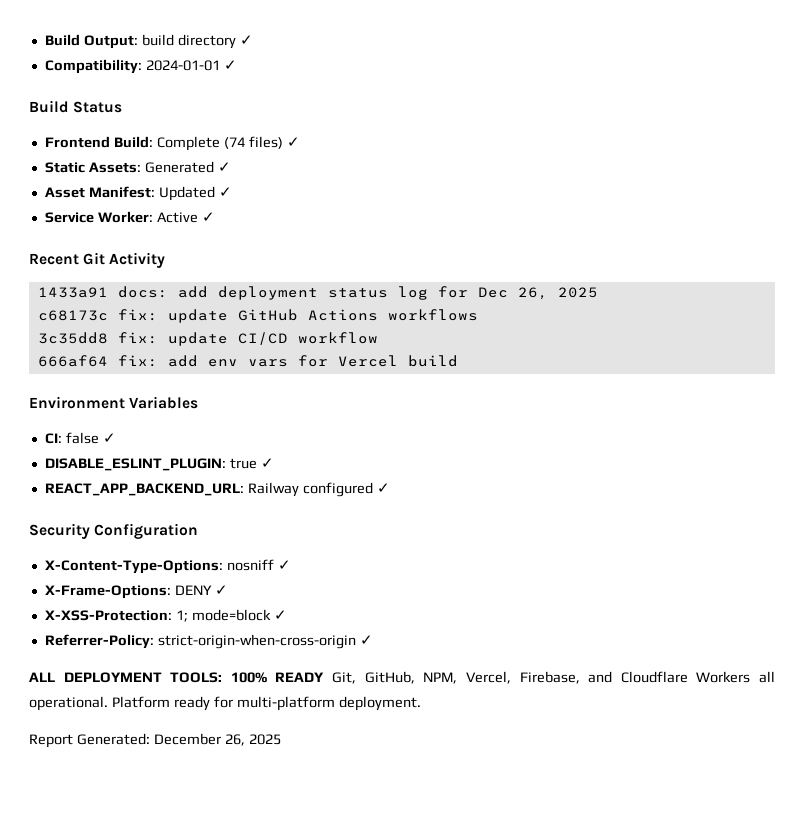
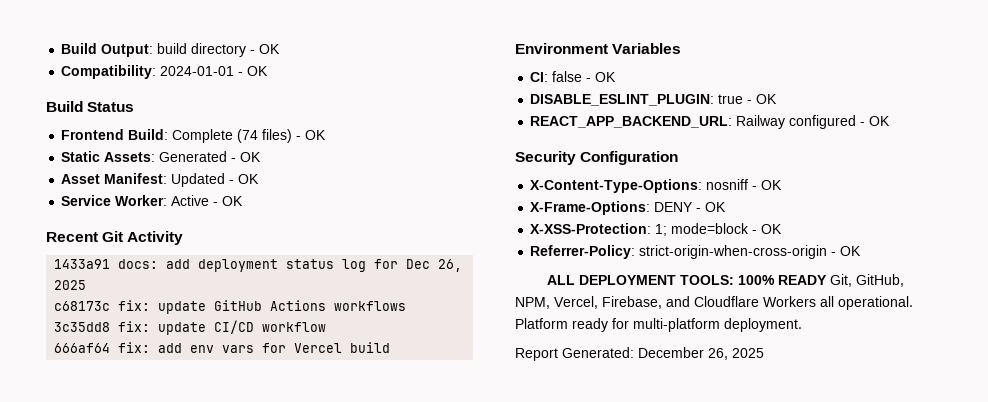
[239,35,253,45] ✓ -> [250,44,281,54] - OK
[223,60,237,70] ✓ -> [238,66,269,76] - OK
[286,137,300,147] ✓ -> [296,130,327,140] - OK
[217,162,231,172] ✓ -> [231,152,262,162] - OK
[218,187,232,197] ✓ -> [229,174,260,184] - OK
[201,212,215,222] ✓ -> [213,196,244,206] - OK
[102,433,116,443] ✓ -> [586,72,617,82] - OK
[260,458,274,468] ✓ -> [747,94,778,104] - OK
[376,483,390,493] ✓ -> [860,116,891,126] - OK
[277,560,291,570] ✓ -> [752,180,783,190] - OK
[214,585,228,595] ✓ -> [696,202,727,212] - OK
[273,610,287,620] ✓ -> [752,224,783,234] - OK
[359,635,373,645] ✓ -> [831,246,862,256] - OK

